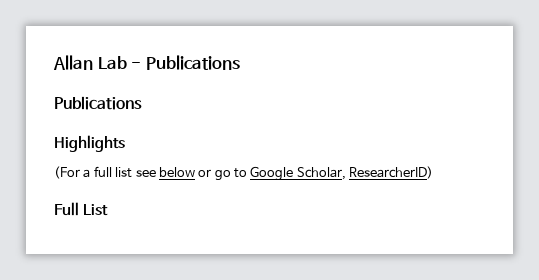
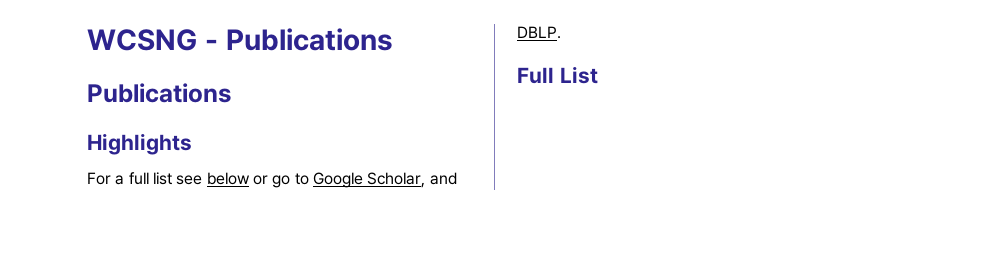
[53,55,127,70] Allan Lab -> [87,29,197,51] WCSNG
[54,166,80,179] (For -> [87,172,111,185] For
[349,166,434,179] ResearcherID) -> [429,172,457,185] [517,26,561,39] and DBLP.

